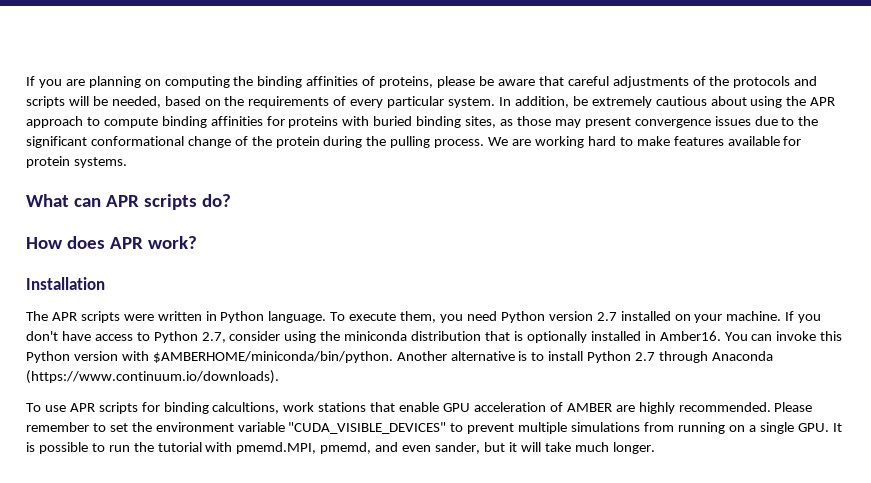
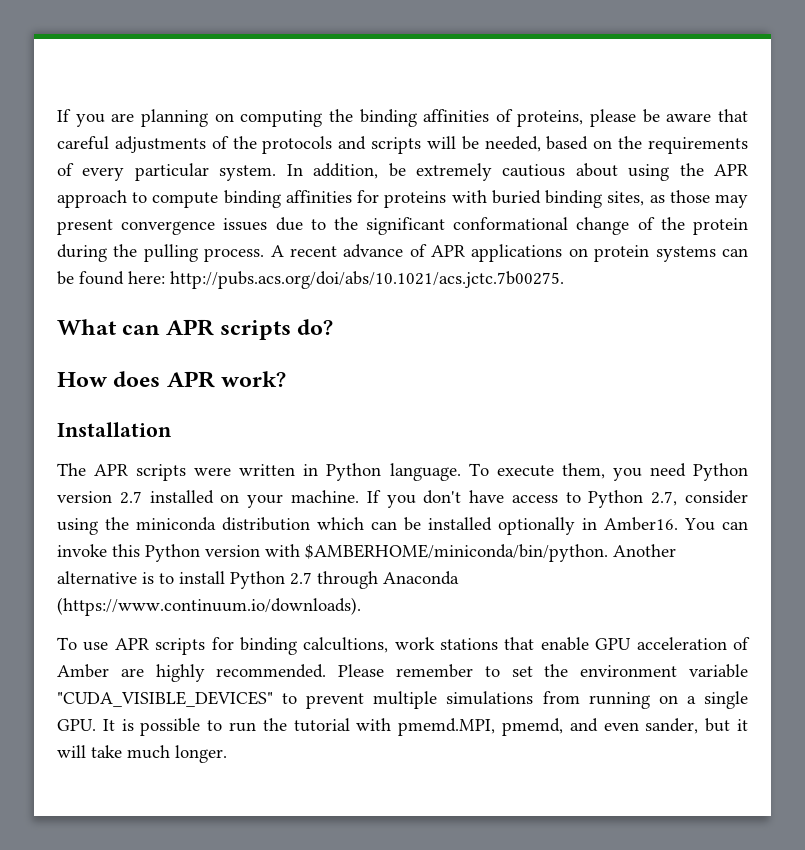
[488,136,802,148] [26,156,127,168] We are working hard to make features available for protein systems. -> [270,244,748,262] [57,271,564,289] A recent advance of APR applications on protein systems can be found here: http://pubs.acs.org/doi/abs/10.1021/acs.jctc.7b00275.
[485,331,641,343] that is optionally installed -> [317,517,575,535] which can be installed optionally
[566,403,612,412] AMBER -> [57,664,109,678] Amber

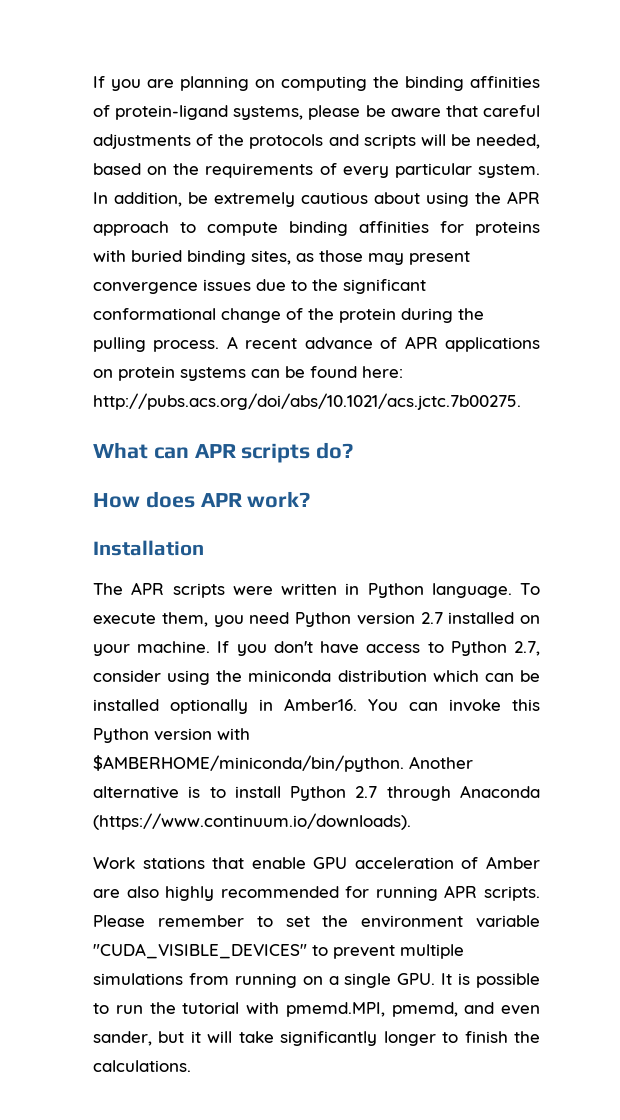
[517,110,584,127] proteins, -> [115,105,304,120] protein-ligand systems,
[57,637,435,655] To use APR scripts for binding calcultions, work -> [93,857,135,869] Work
[155,664,327,682] highly recommended. -> [126,885,540,901] also highly recommended for running APR scripts.
[127,745,227,763] much longer. -> [280,1031,540,1046] [93,1060,191,1072] significantly longer to finish the calculations.

